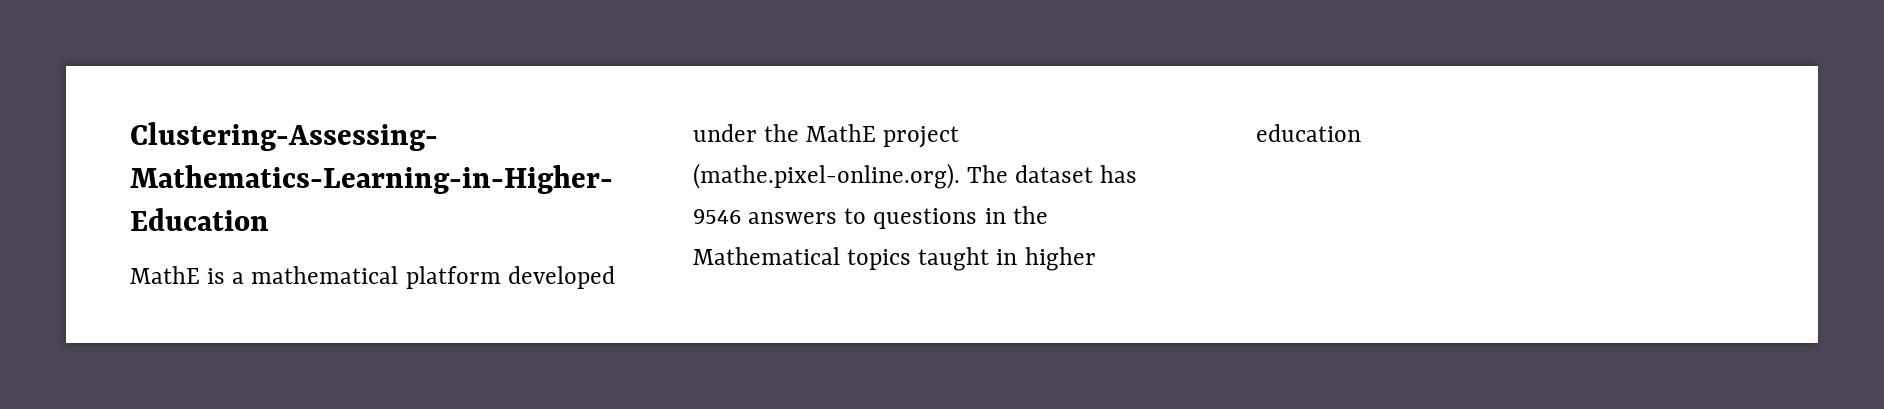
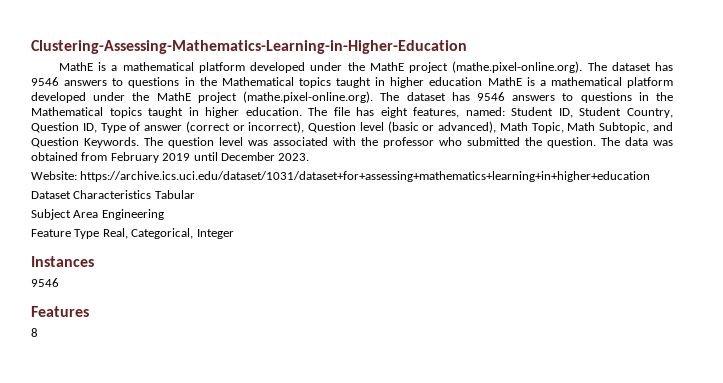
(1361, 133) none -> [487,77,673,88] [31,91,673,103] [31,107,673,118] [31,121,673,133] [31,137,673,148] [31,152,310,163] [31,171,651,182] [31,190,195,199] [31,209,164,220] [31,228,234,239] [31,256,94,267] [31,278,59,287] [31,306,89,317] [31,328,38,337] MathE is a mathematical platform developed under the MathE project (mathe.pixel-online.org). The dataset has 9546 answers to questions in the Mathematical topics taught in higher education. The file has eight features, named: Student ID, Student Country, Question ID, Type of answer (correct or incorrect), Question level (basic or advanced), Math Topic, Math Subtopic, and Question Keywords. The question level was associated with the professor who submitted the question. The data was obtained from February 2019 until December 2023. // Website: https://archive.ics.uci.edu/dataset/1031/dataset+for+assessing+mathematics+learning+in+higher+education // Dataset Characteristics Tabular // Subject Area Engineering // Feature Type Real, Categorical, Integer // Instances // 9546 // Features // 8

